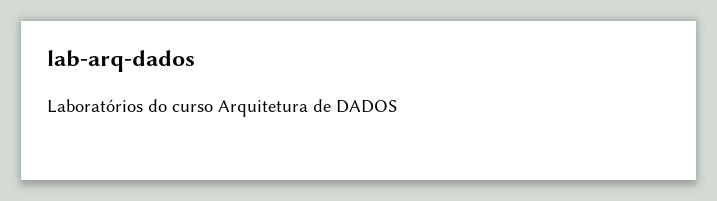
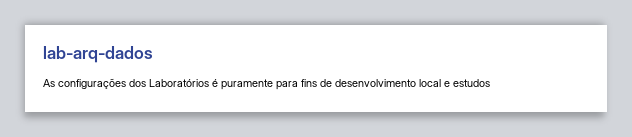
[47,99,397,117] Laboratórios do curso Arquitetura de DADOS -> [43,78,490,90] As configurações dos Laboratórios é puramente para fins de desenvolvimento local e estudos

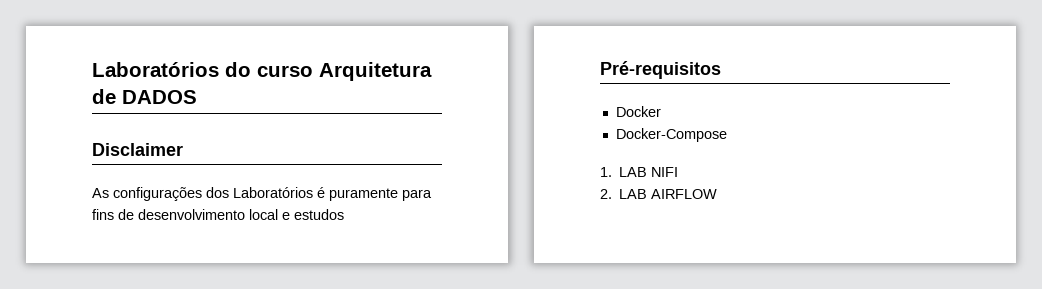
[43,46,153,63] lab-arq-dados -> [92,62,432,81] [92,89,197,104] [92,143,183,156] Laboratórios do curso Arquitetura de DADOS // Disclaimer
(490, 83) none -> [600,61,721,79] [615,106,661,117] [615,128,727,142] [600,167,679,177] [600,189,718,199] // Pré-requisitos // Docker // Docker-Compose // 1. LAB NIFI // 2. LAB AIRFLOW

